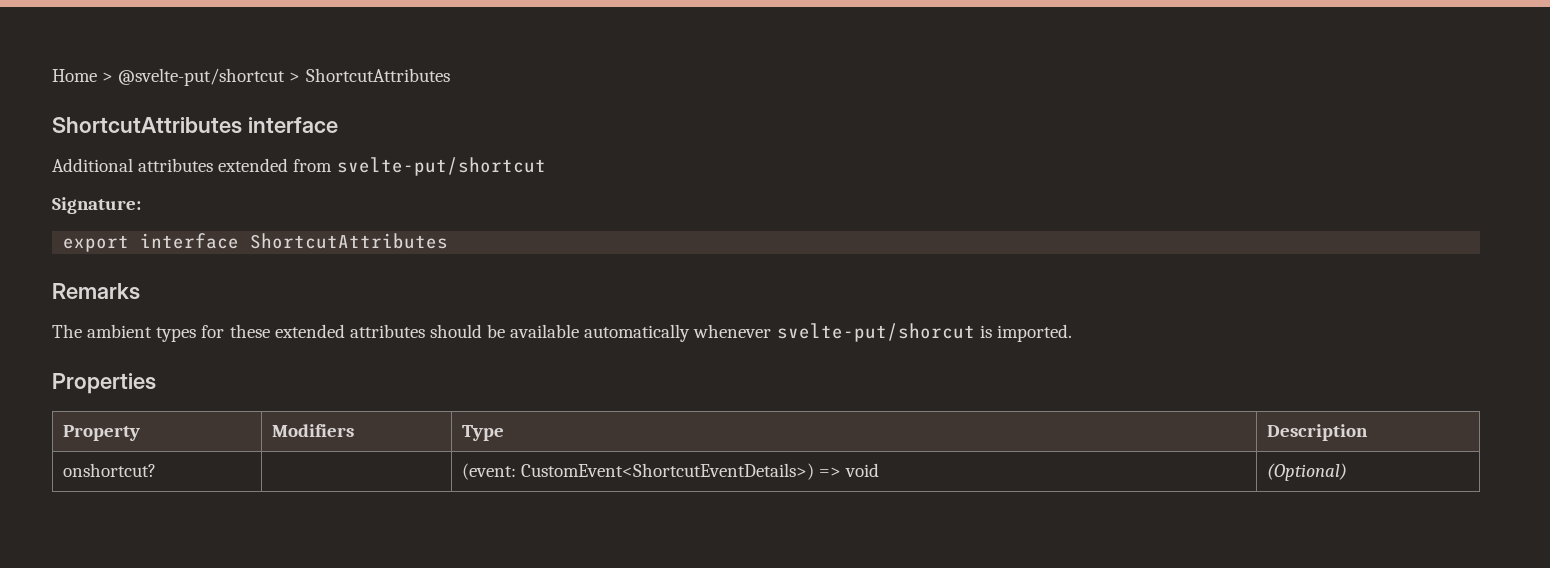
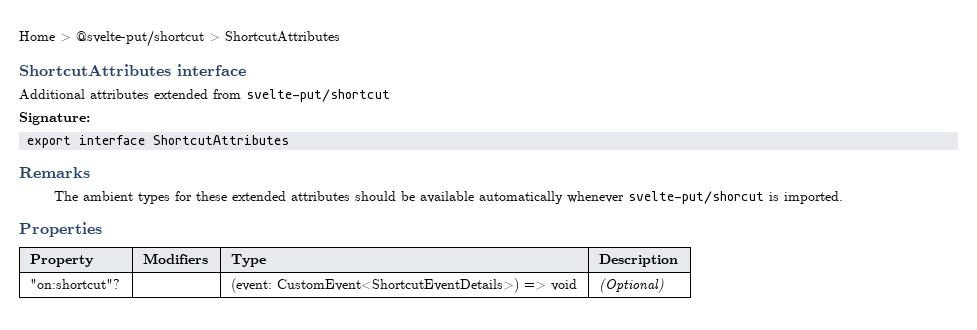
[63,463,157,477] onshortcut? -> [30,279,121,289] "on:shortcut"?

